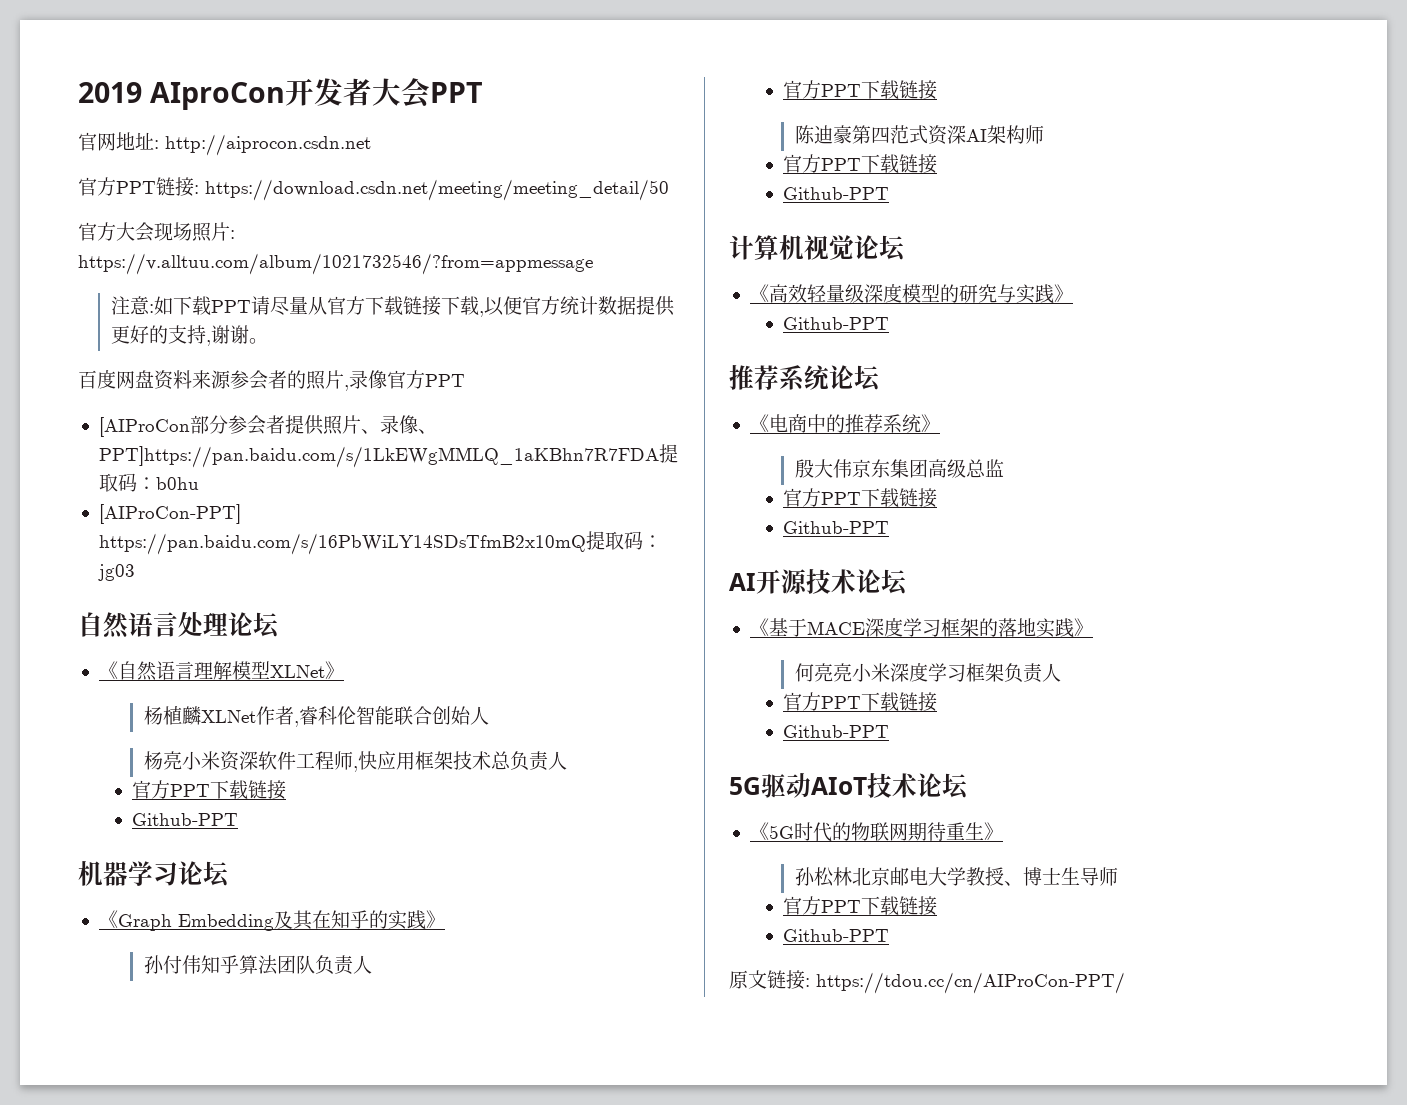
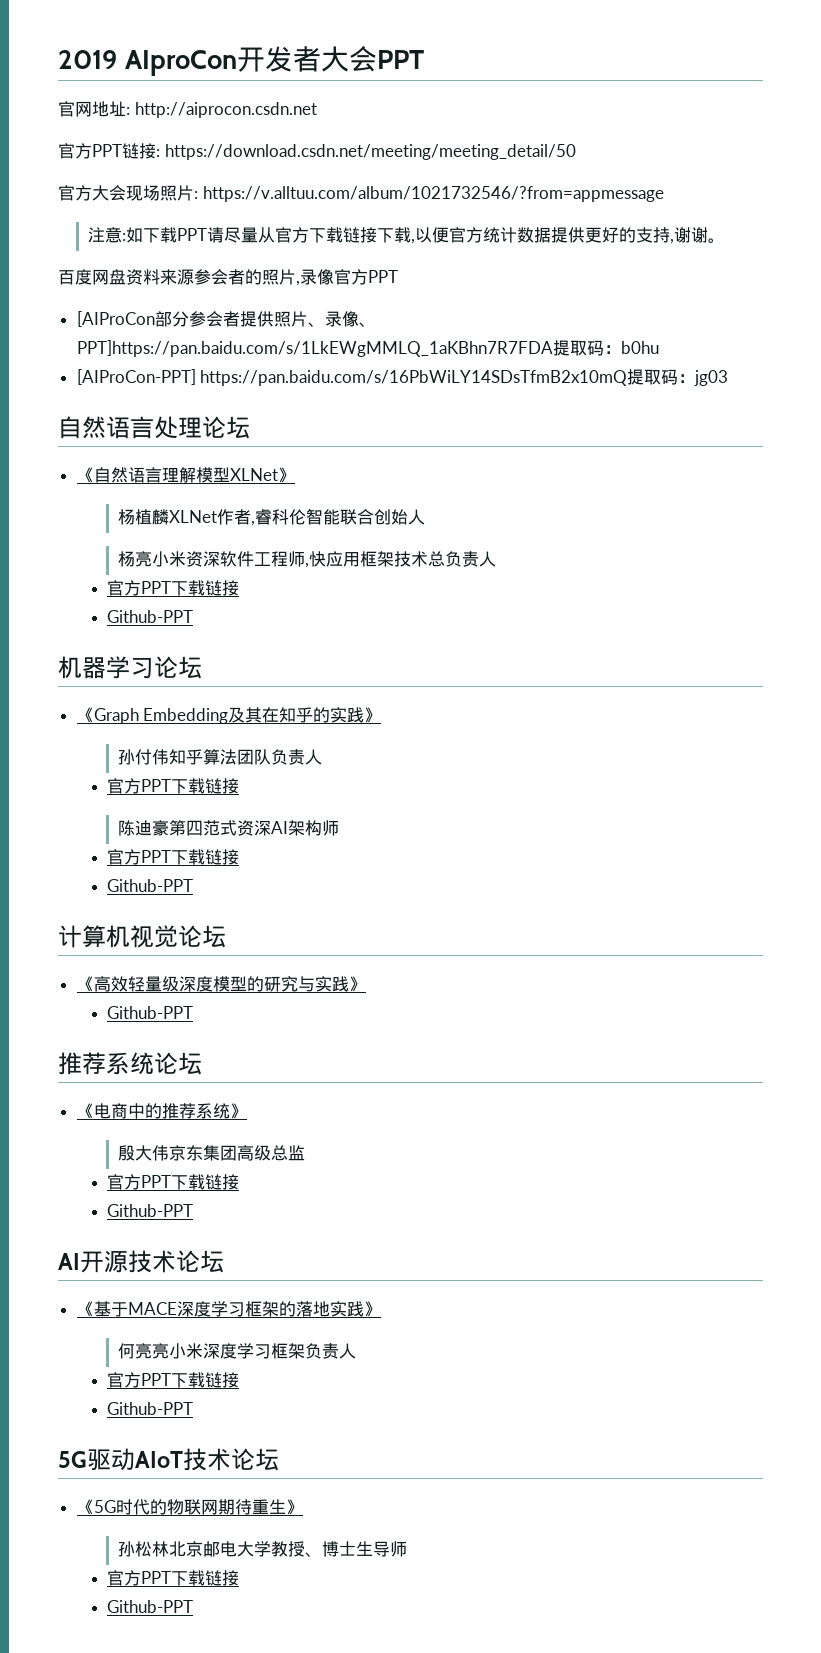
[729,970,1125,994] // 原文链接: https://tdou.cc/cn/AIProCon-PPT/ -> (193, 1606) none

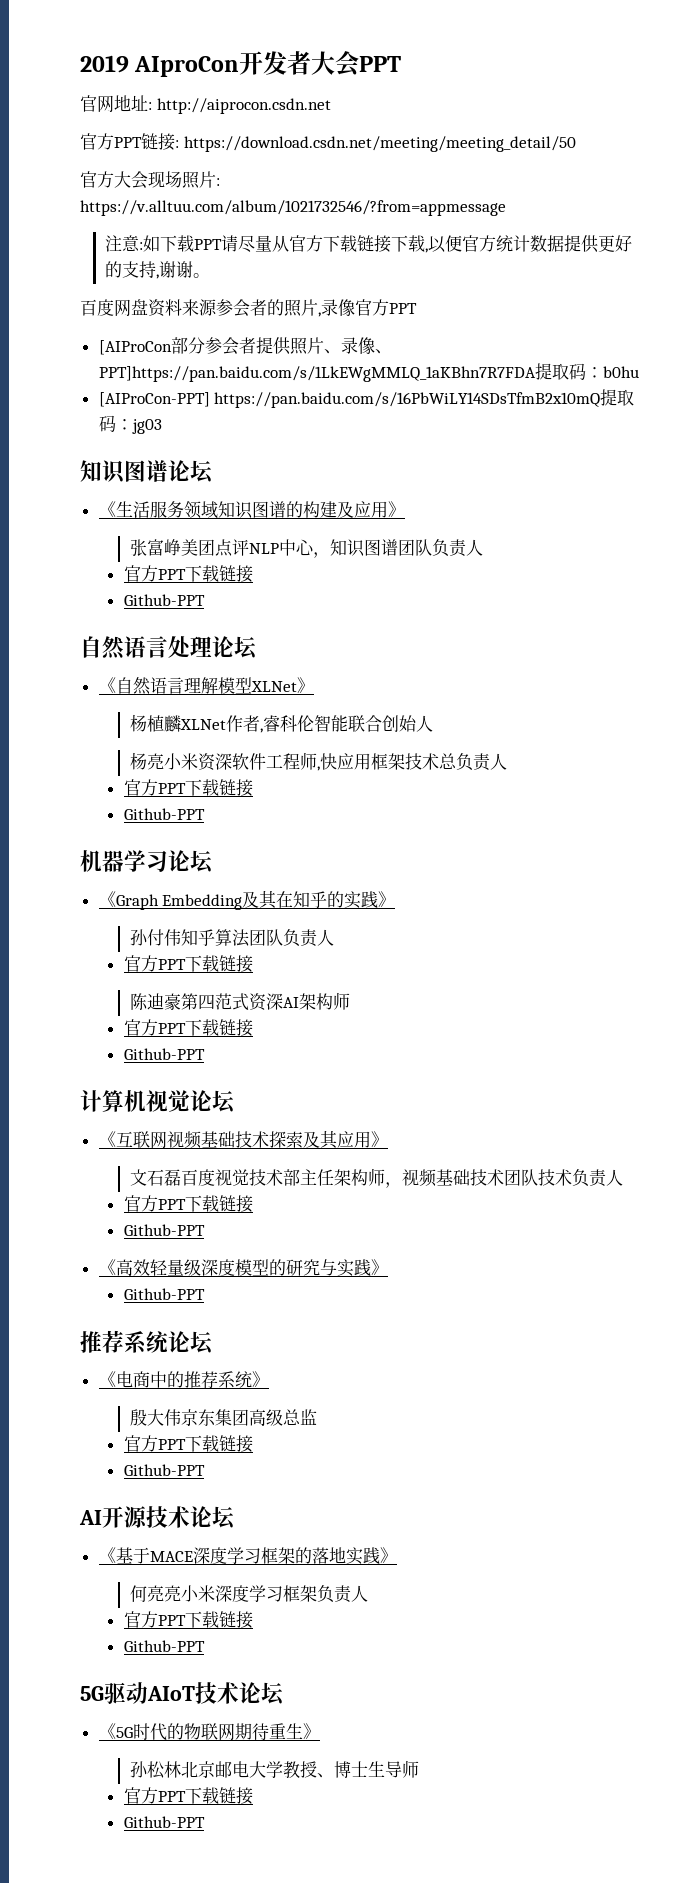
(729, 378) none -> [80,460,213,484] [98,501,405,519] [129,539,483,558] [123,565,253,583] [123,594,205,606] // 知识图谱论坛 // 《生活服务领域知识图谱的构建及应用》 // 张富峥美团点评NLP中心，知识图谱团队负责人 // 官方PPT下载链接 // Github-PPT
(226, 936) none -> [98,1130,388,1149] [129,1168,623,1188] [123,1195,253,1213] [123,1224,205,1236] // 《互联网视频基础技术探索及其应用》 // 文石磊百度视觉技术部主任架构师，视频基础技术团队技术负责人 // 官方PPT下载链接 // Github-PPT

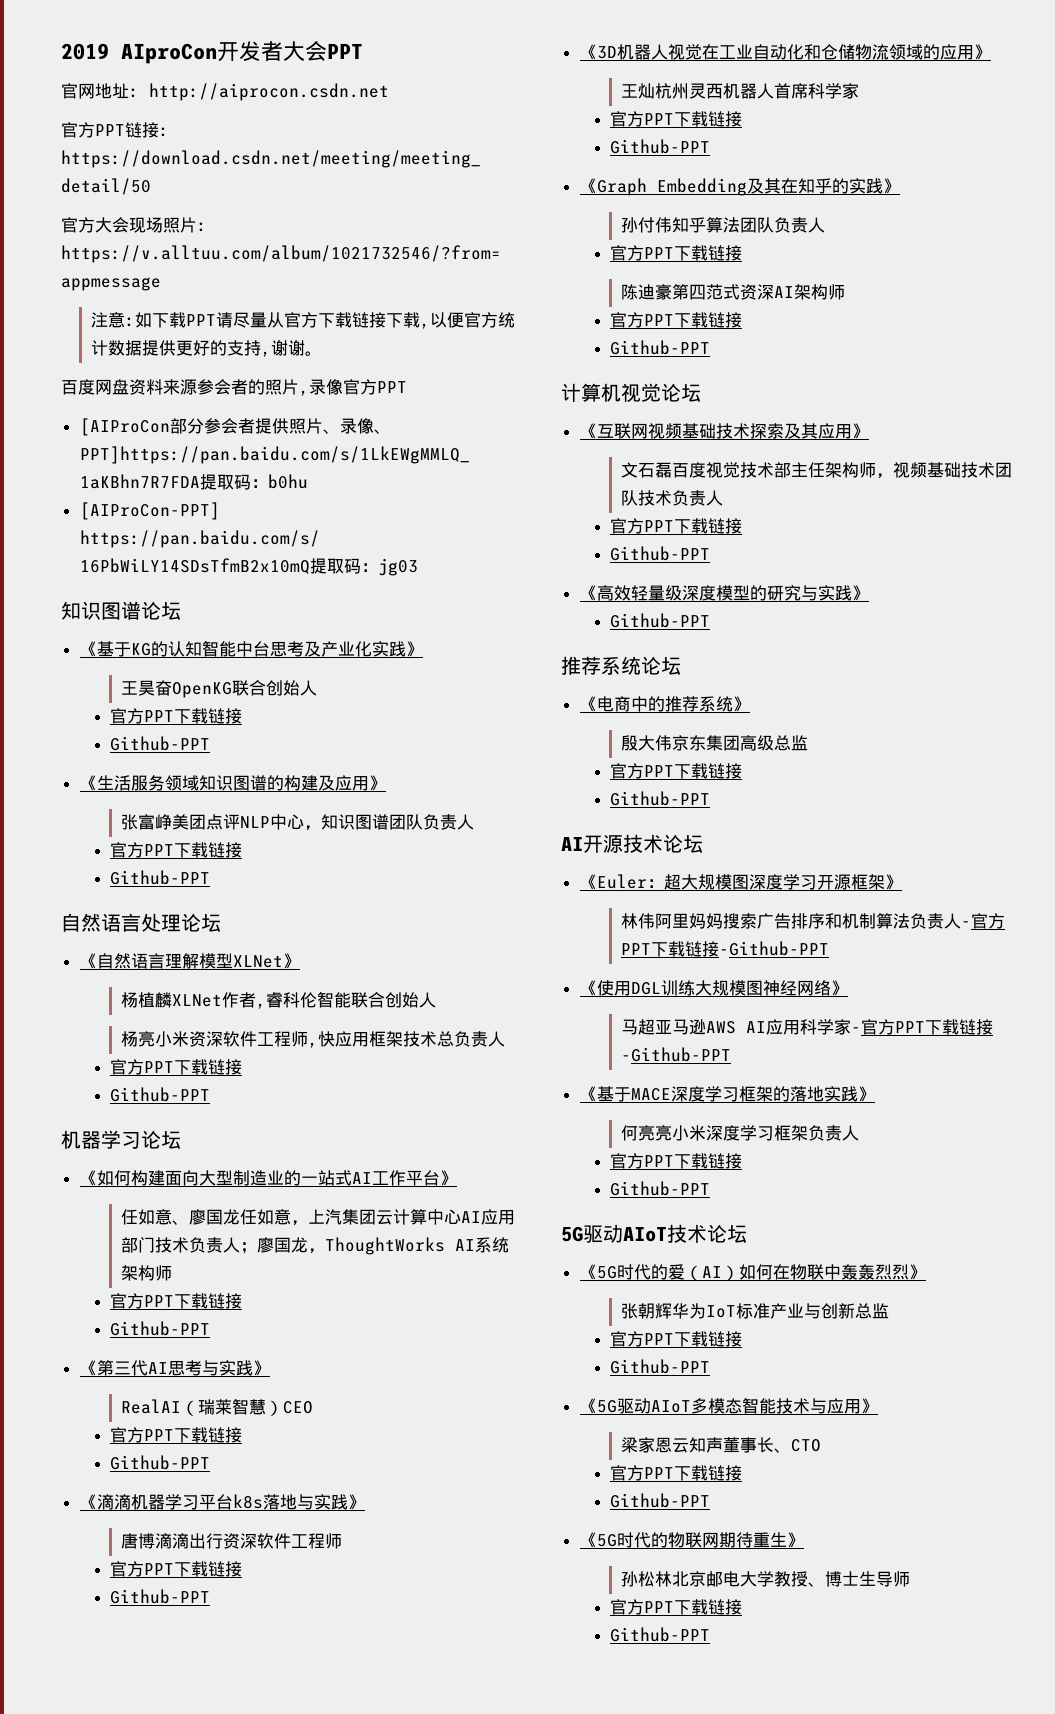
(213, 472) none -> [79,640,423,657] [121,680,318,698] [109,708,242,724] [109,736,210,751] // 《基于KG的认知智能中台思考及产业化实践》 // 王昊奋OpenKG联合创始人 // 官方PPT下载链接 // Github-PPT
(213, 862) none -> [79,1170,457,1186] [121,1209,516,1226] [121,1237,510,1255] [121,1265,173,1281] [109,1293,242,1309] [109,1321,210,1336] [79,1360,270,1376] [121,1398,314,1416] [109,1427,242,1443] [109,1455,210,1470] [79,1494,365,1510] [121,1533,343,1549] [109,1561,242,1577] [109,1589,210,1604] [579,44,991,60] [621,83,860,99] [609,111,742,127] [609,139,710,154] // 《如何构建面向大型制造业的一站式AI工作平台》 // 任如意、廖国龙任如意，上汽集团云计算中心AI应用部门技术负责人；廖国龙，ThoughtWorks AI系统架构师 // 官方PPT下载链接 // Github-PPT // 《第三代AI思考与实践》 // RealAI（瑞莱智慧）CEO // 官方PPT下载链接 // Github-PPT // 《滴滴机器学习平台k8s落地与实践》 // 唐博滴滴出行资深软件工程师 // 官方PPT下载链接 // Github-PPT // 《3D机器人视觉在工业自动化和仓储物流领域的应用》 // 王灿杭州灵西机器人首席科学家 // 官方PPT下载链接 // Github-PPT
(235, 1518) none -> [579,874,902,890] [621,913,1006,929] [621,941,830,957] [579,980,848,996] [621,1019,994,1035] [621,1047,732,1062] // 《Euler：超大规模图深度学习开源框架》 // 林伟阿里妈妈搜索广告排序和机制算法负责人-官方PPT下载链接-Github-PPT // 《使用DGL训练大规模图神经网络》 // 马超亚马逊AWS AI应用科学家-官方PPT下载链接-Github-PPT
(284, 1694) none -> [579,1264,926,1281] [621,1303,890,1319] [609,1331,742,1347] [609,1359,710,1374] [579,1397,878,1414] [621,1437,822,1453] [609,1465,742,1481] [609,1493,710,1508] // 《5G时代的爱（AI）如何在物联中轰轰烈烈》 // 张朝辉华为IoT标准产业与创新总监 // 官方PPT下载链接 // Github-PPT // 《5G驱动AIoT多模态智能技术与应用》 // 梁家恩云知声董事长、CTO // 官方PPT下载链接 // Github-PPT

